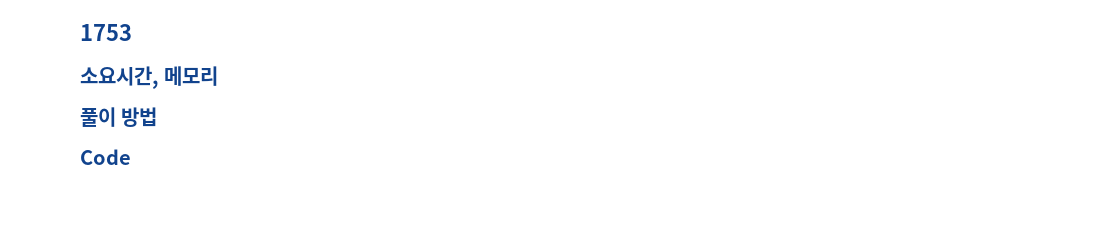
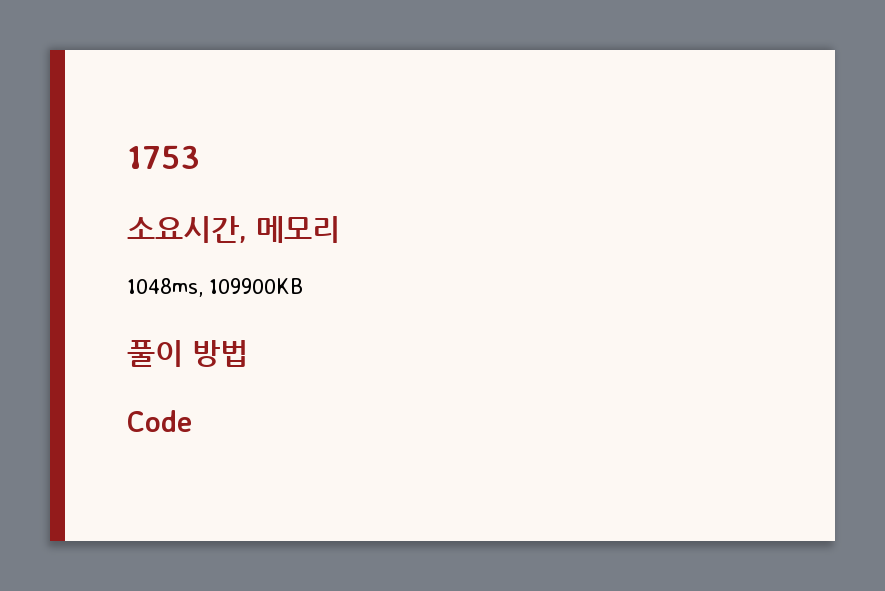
(219, 76) none -> [127,278,303,297] // 1048ms, 109900KB

